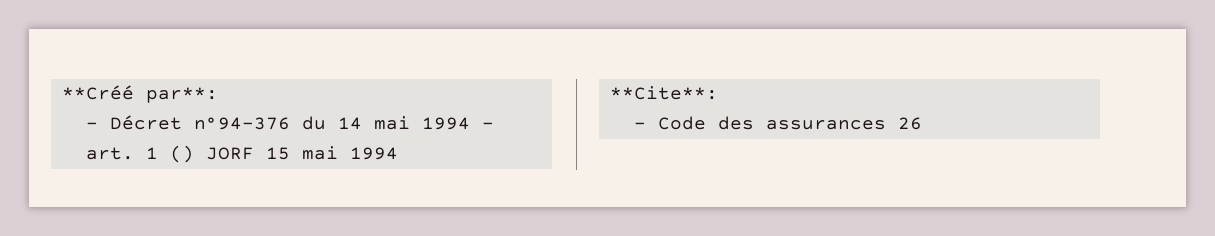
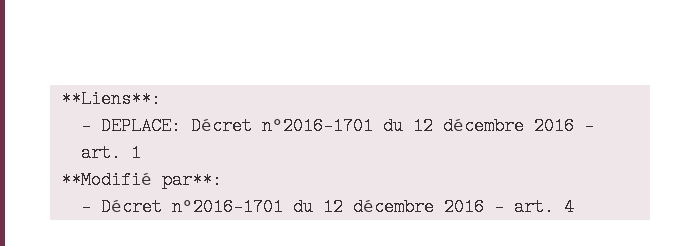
[61,85,218,103] [85,115,494,130] [85,145,398,163] [609,86,718,100] [633,116,922,130] **Créé par**: // - Décret n°94-376 du 14 mai 1994 - art. 1 () JORF 15 mai 1994 // **Cite**: // - Code des assurances 26 -> [61,90,162,108] [81,117,595,135] [81,144,142,162] [61,171,223,189] [81,198,575,216] **Liens**: // - DEPLACE: Décret n°2016-1701 du 12 décembre 2016 - art. 1 // **Modifié par**: // - Décret n°2016-1701 du 12 décembre 2016 - art. 4

